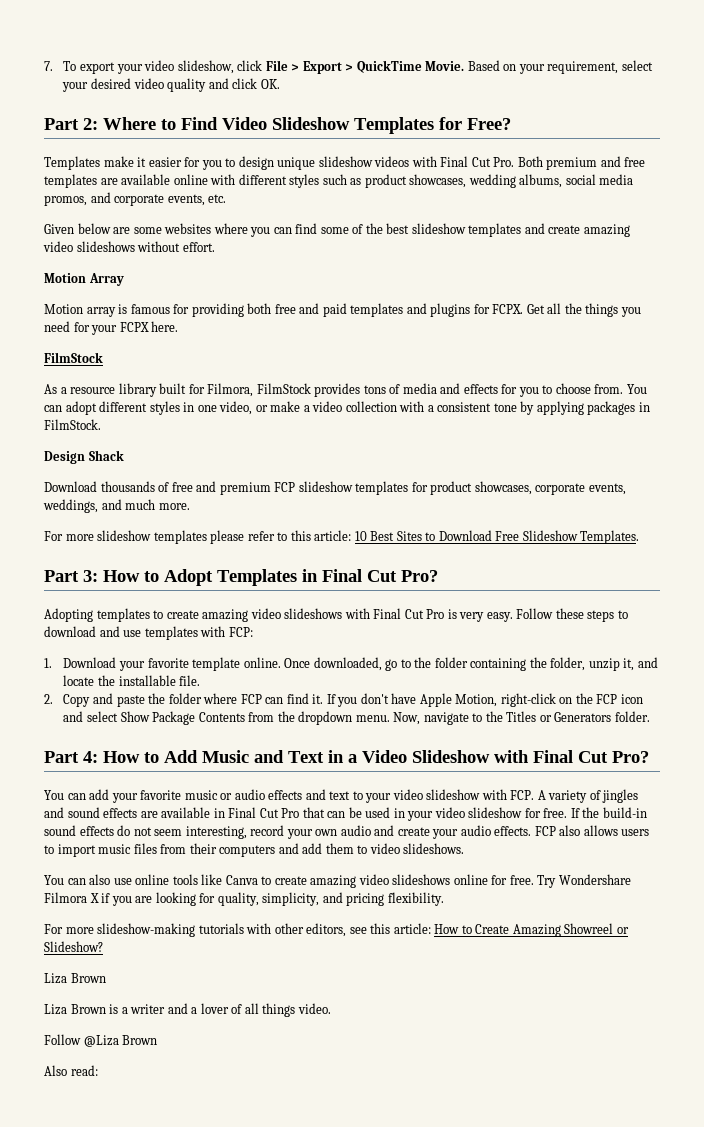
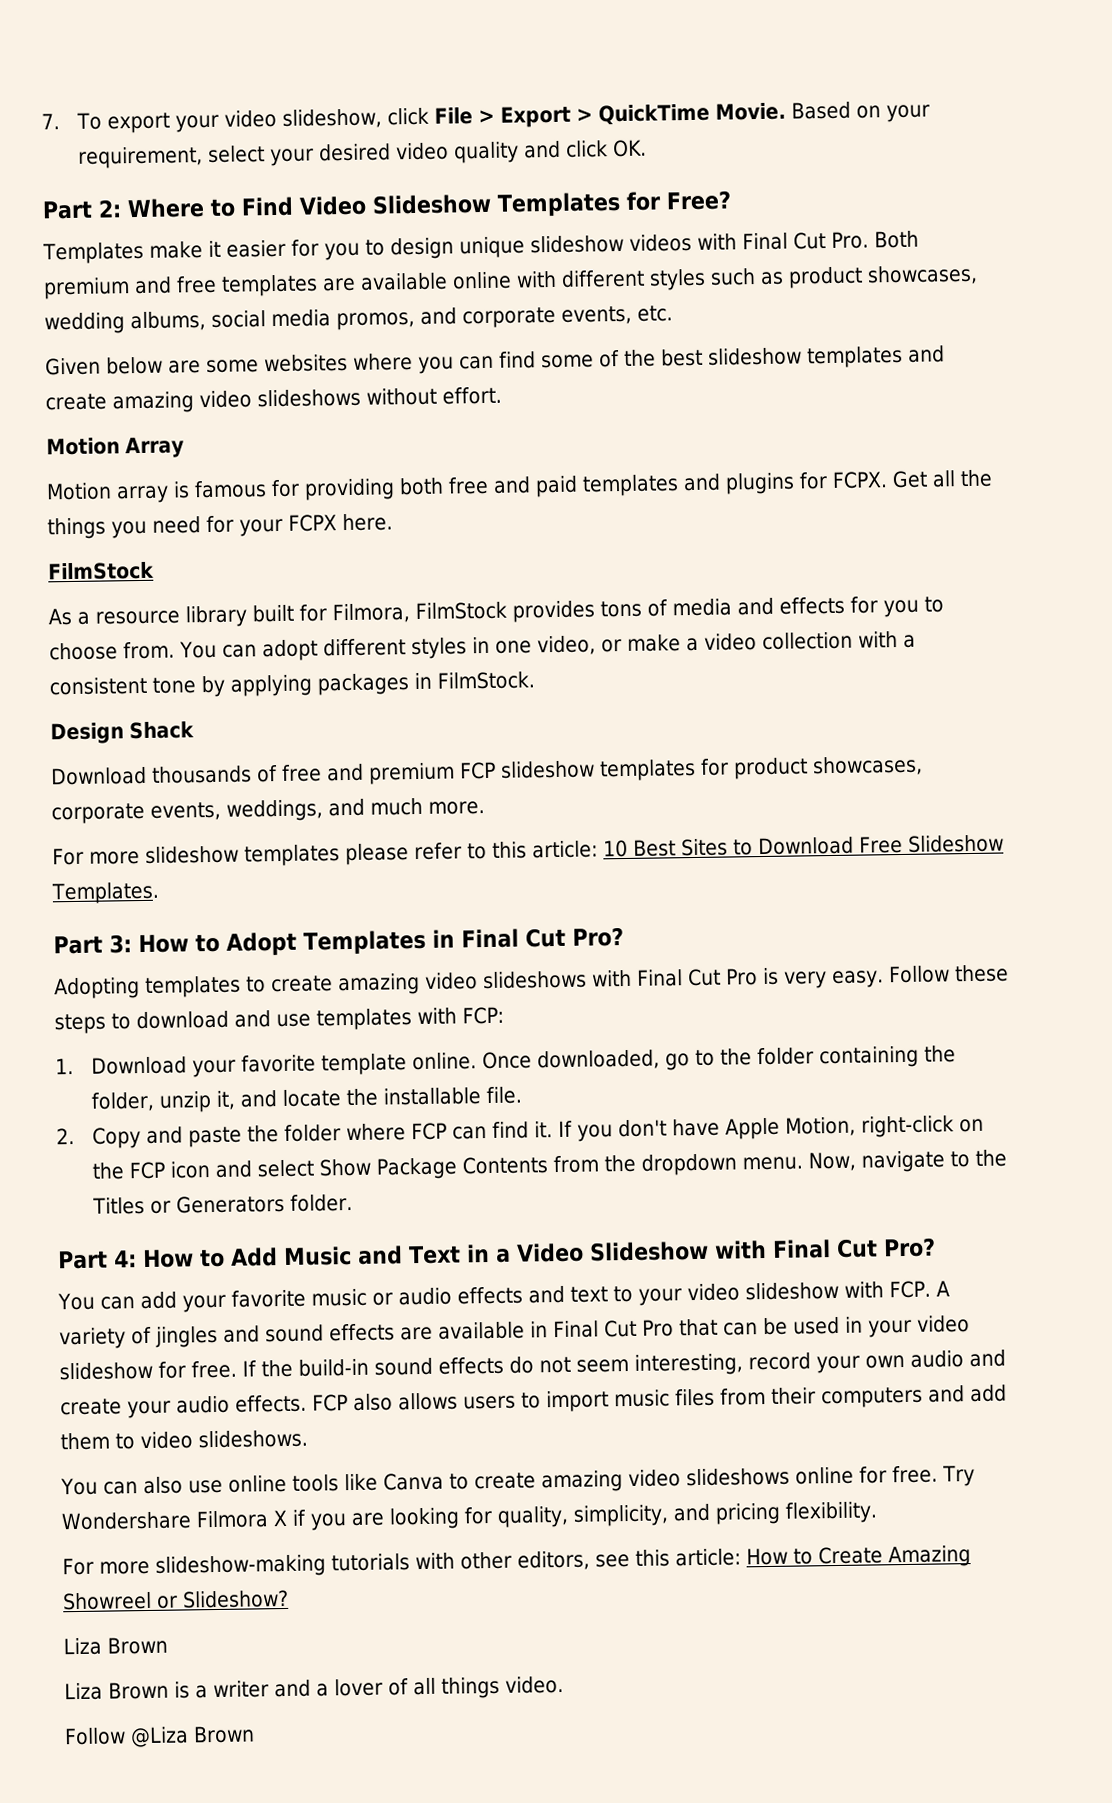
[44,1065,98,1076] // Also read: -> (255, 1734) none

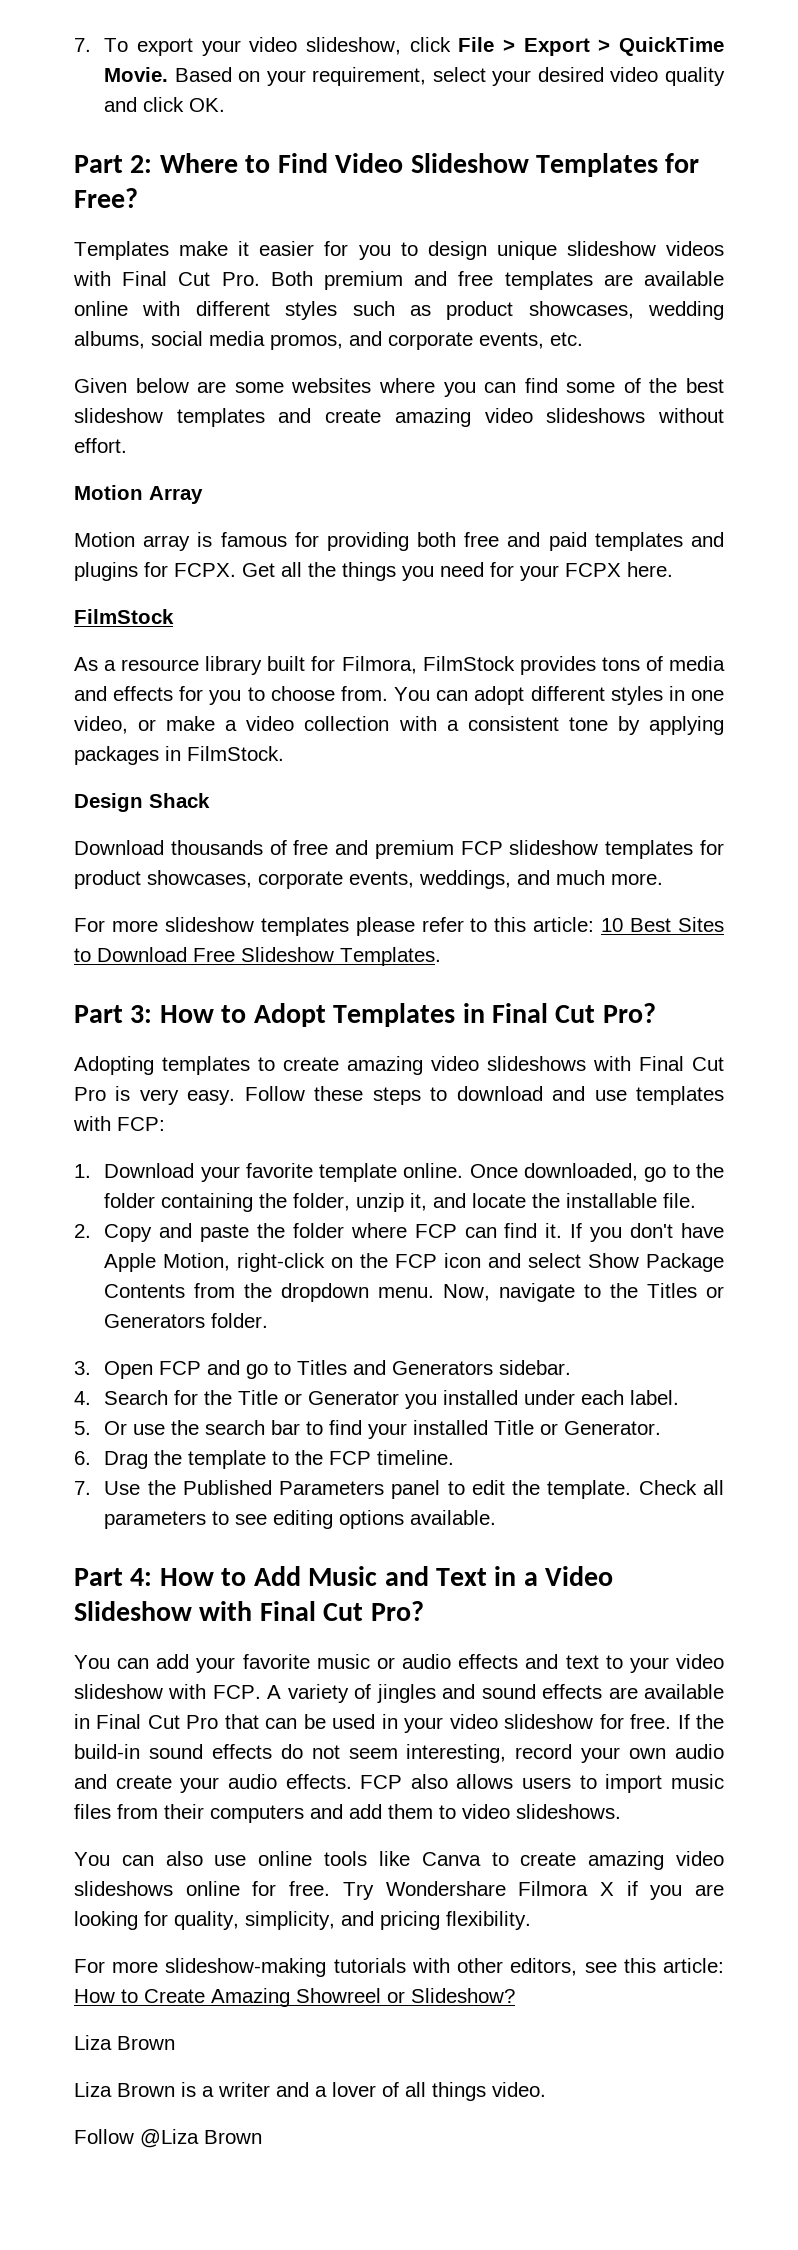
(353, 1202) none -> [74,1360,572,1379] [74,1390,680,1409] [74,1420,662,1439] [74,1450,455,1469] [74,1480,724,1499] [104,1510,497,1529] // 3. Open FCP and go to Titles and Generators sidebar. // 4. Search for the Title or Generator you installed under each label. // 5. Or use the search bar to find your installed Title or Generator. // 6. Drag the template to the FCP timeline. // 7. Use the Published Parameters panel to edit the template. Check all parameters to see editing options available.

